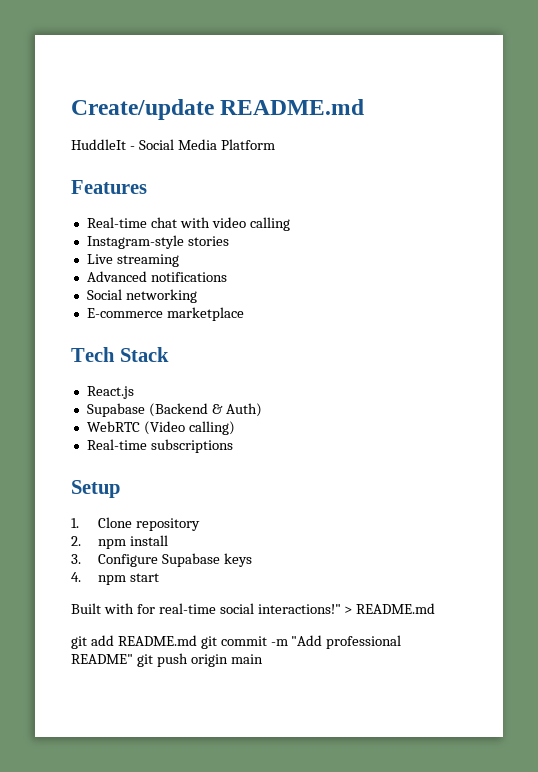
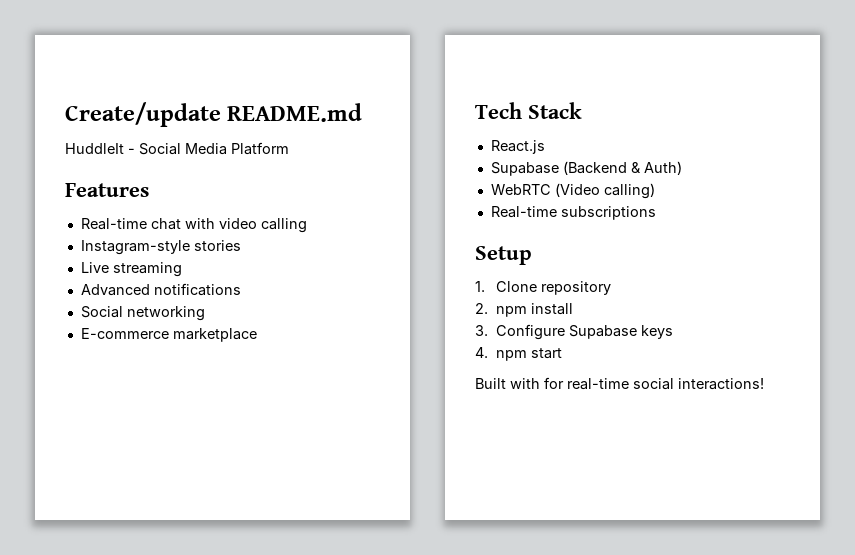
[257,603,436,614] [71,635,402,649] [71,653,263,667] interactions!" > README.md // git add README.md git commit -m "Add professional README" git push origin main -> [678,378,764,390] interactions!

